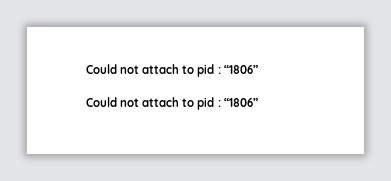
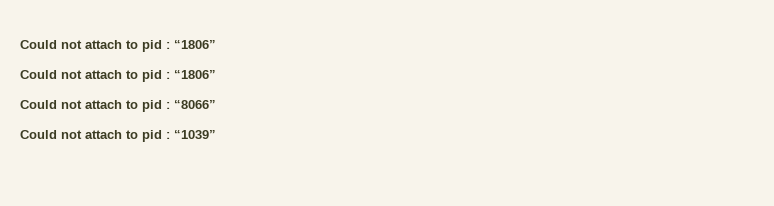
(258, 102) none -> [20,100,216,112] [20,130,216,142] // Could not attach to pid : “8066” // Could not attach to pid : “1039”

